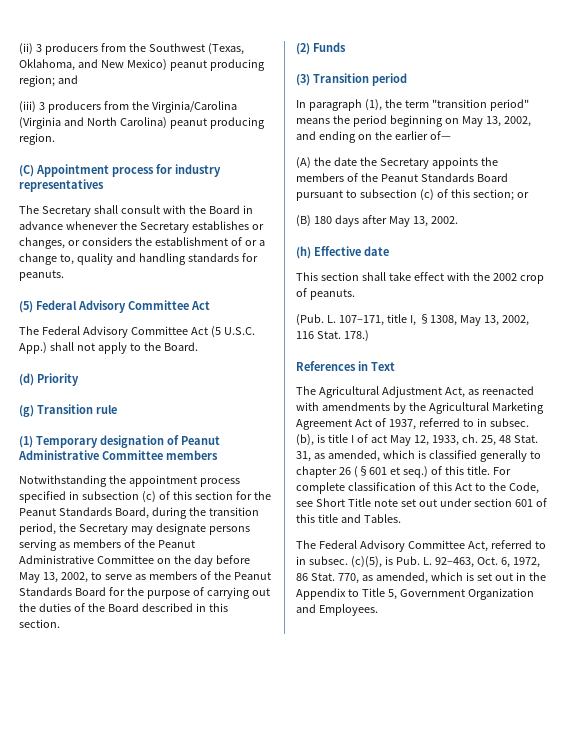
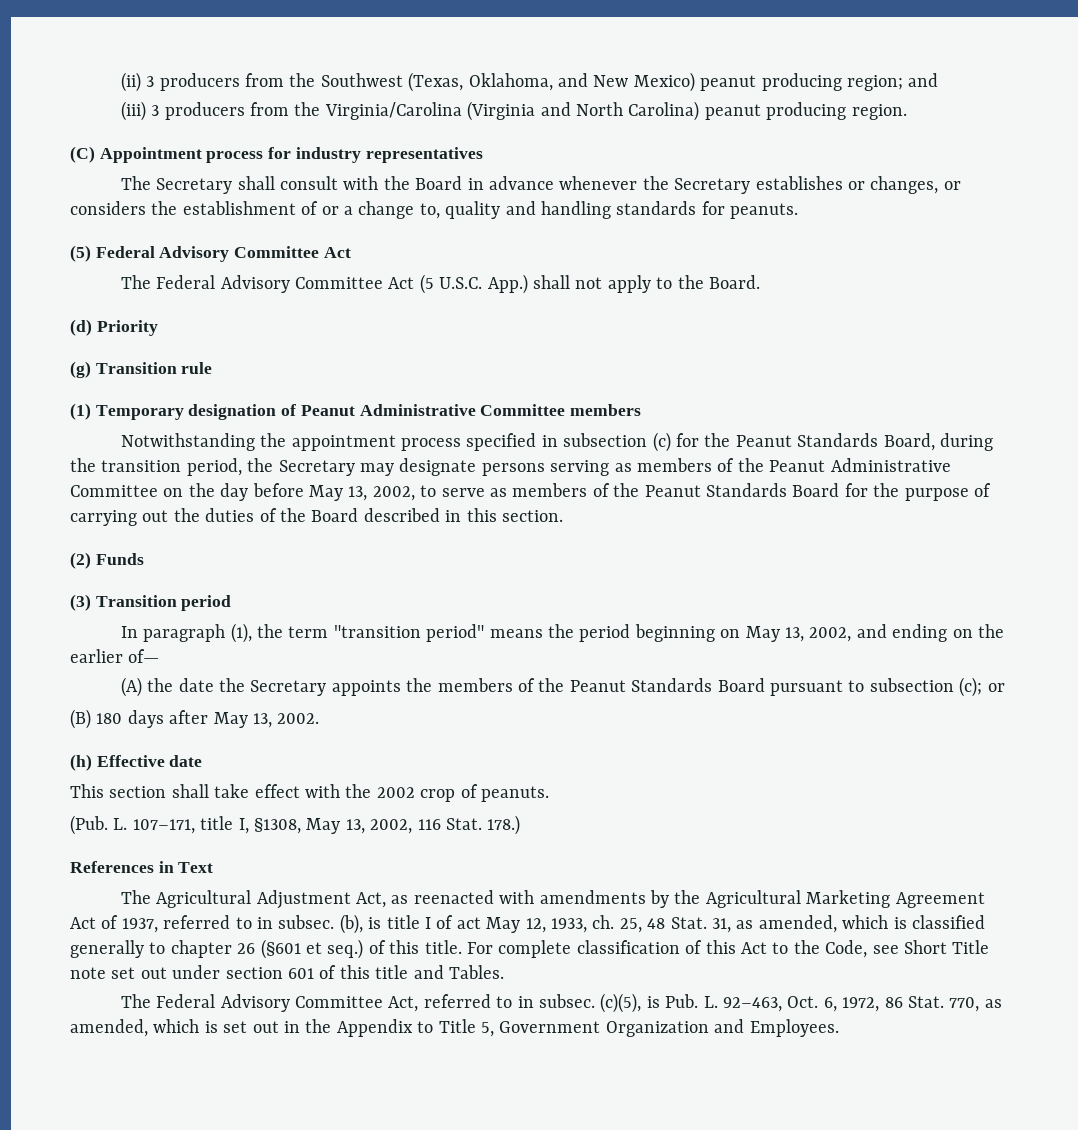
[158,491,233,500] of this section -> (671, 442) none
[419,189,514,201] (c) of this section; -> [959,677,983,697] (c);

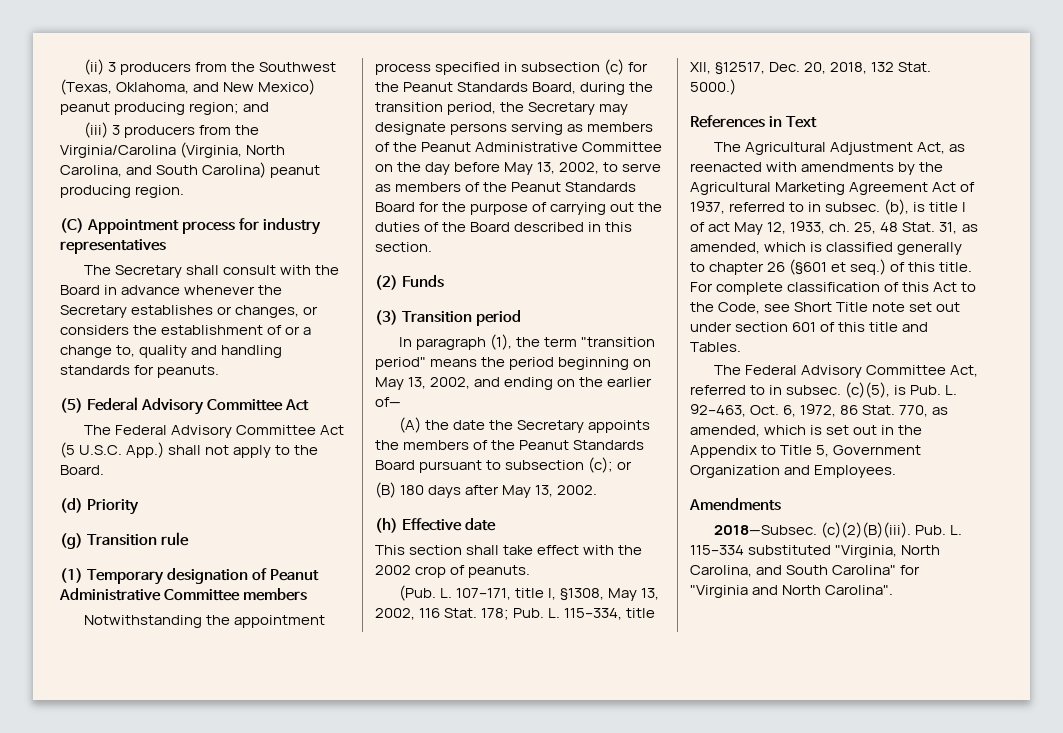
[467,101,624,121] (Virginia and North -> [180,142,286,158] [60,165,199,177] (Virginia, North Carolina, and South
[487,815,521,835] 178.) -> [481,608,656,620] [690,62,932,75] [690,79,736,95] 178; Pub. L. 115–334, title XII, §12517, Dec. 20, 2018, 132 Stat. 5000.)
(839, 1028) none -> [689,498,781,511] [714,522,963,538] [690,545,941,558] [690,565,921,577] [690,585,894,598] // Amendments // 2018—Subsec. (c)(2)(B)(iii). Pub. L. 115–334 substituted "Virginia, North Carolina, and South Carolina" for "Virginia and North Carolina".

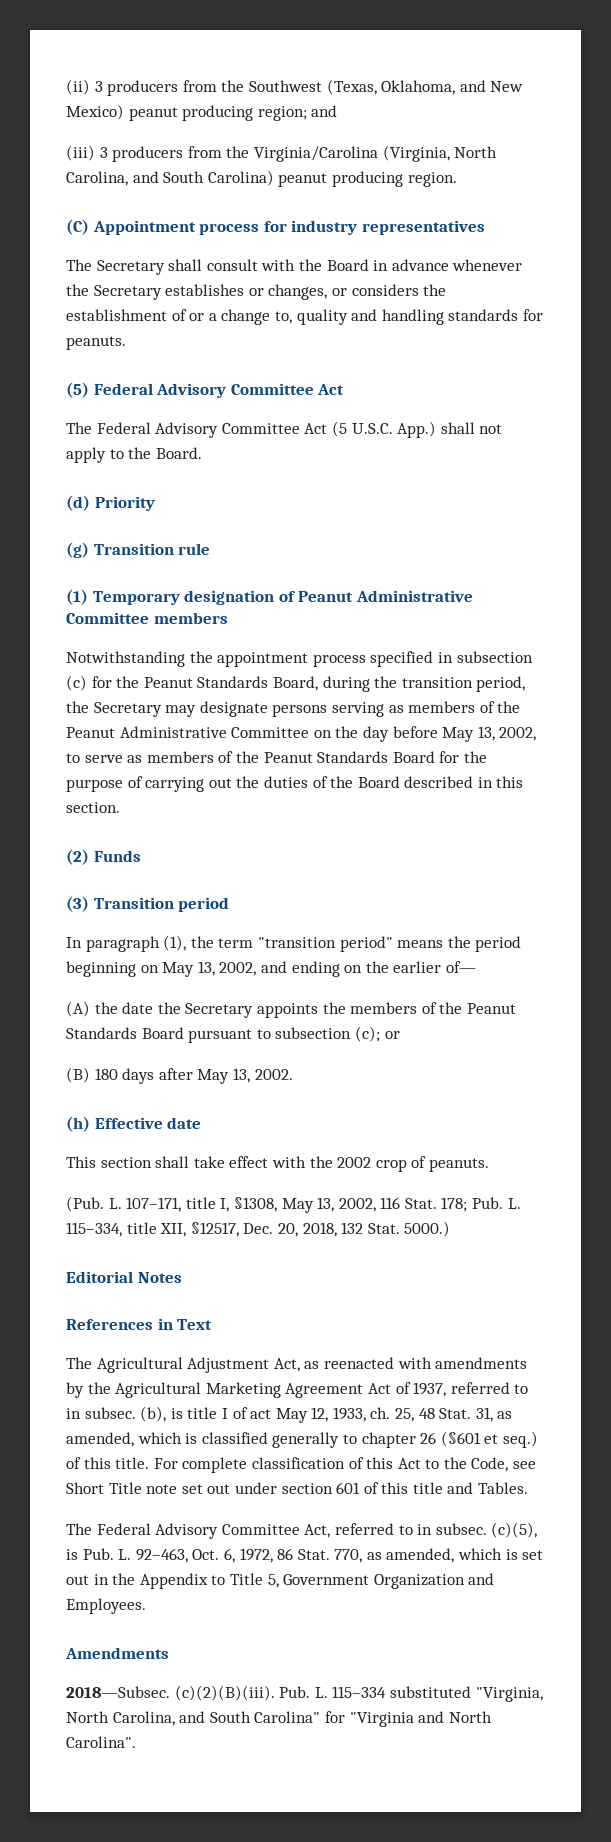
(736, 87) none -> [66,1271,182,1283] // Editorial Notes

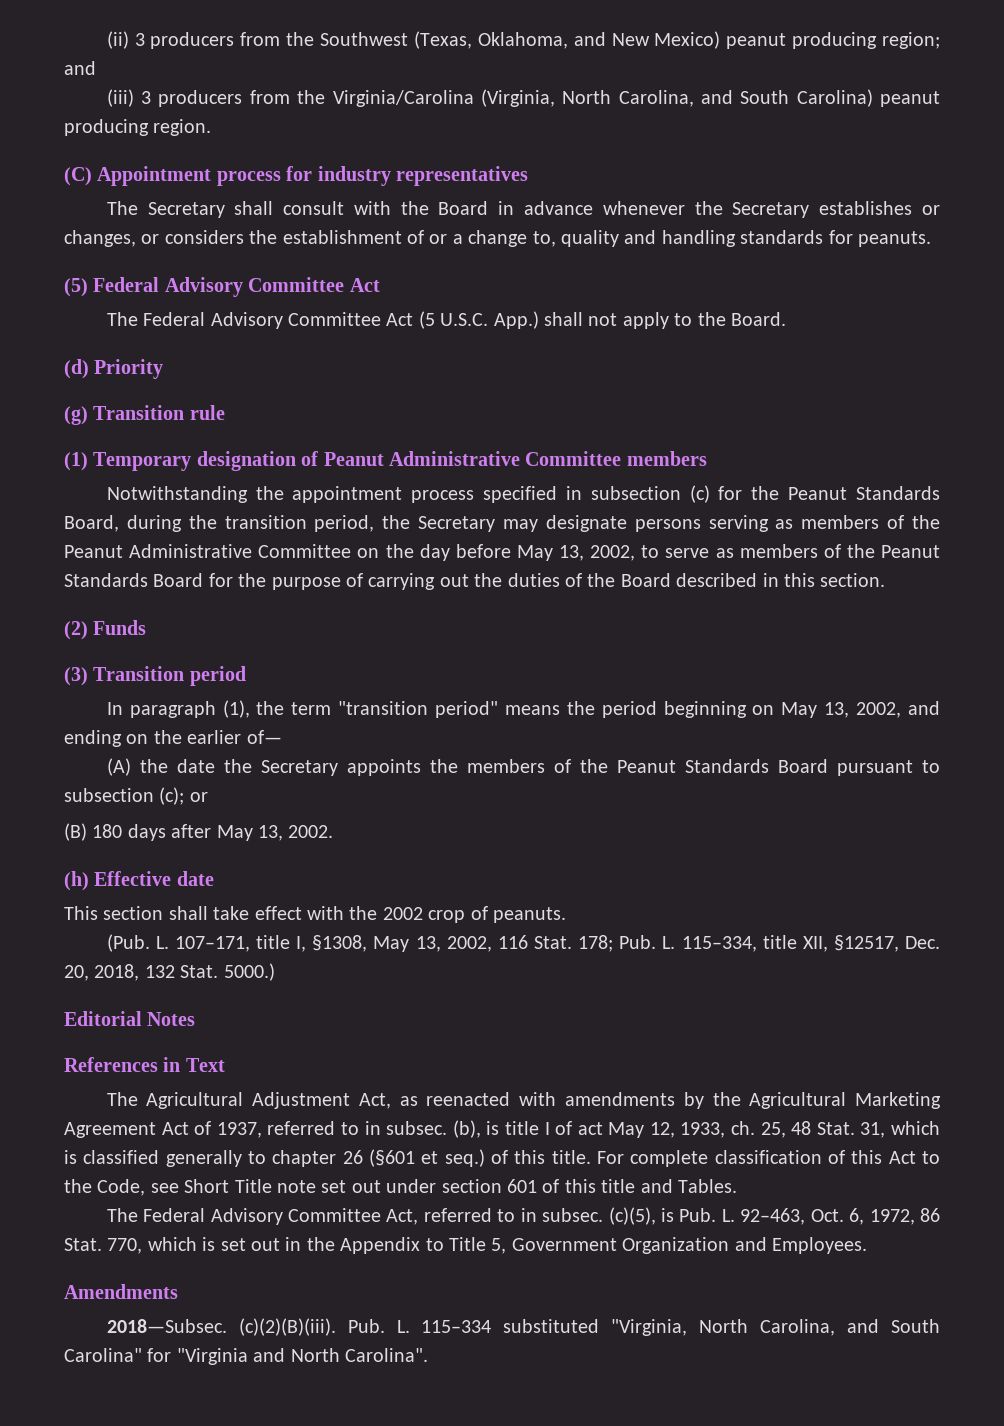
[497,1411,513,1419] [66,1432,134,1447] as amended, -> (886, 1130) none
[366,1548,455,1563] as amended, -> (143, 1246) none

